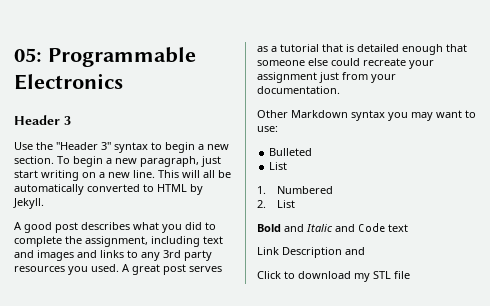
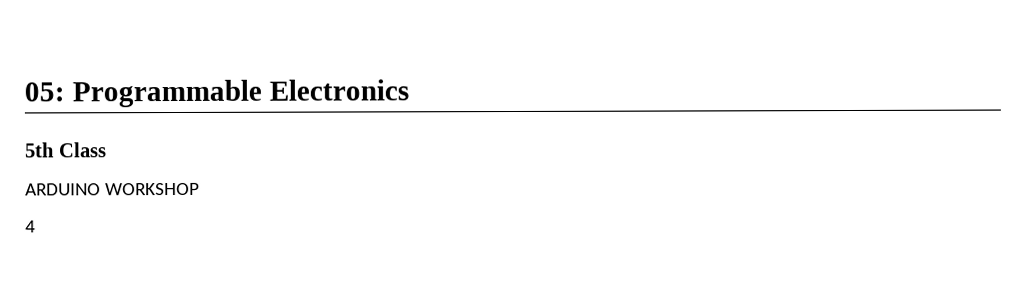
[14,115,71,125] [14,142,229,153] [14,156,221,167] [14,170,231,181] [14,184,203,195] [13,198,44,209] [14,222,216,233] [14,236,223,247] [14,250,212,261] [14,264,222,275] [257,44,467,55] [257,58,434,69] [257,72,396,83] [257,86,340,94] [257,110,476,121] [257,126,278,132] [269,148,313,156] [269,162,288,170] [257,186,334,194] [257,200,296,208] [257,223,408,232] [257,247,365,258] [257,271,410,282] Header 3 // Use the "Header 3" syntax to begin a new section. To begin a new paragraph, just start writing on a new line. This will all be automatically converted to HTML by Jekyll. // A good post describes what you did to complete the assignment, including text and images and links to any 3rd party resources you used. A great post serves as a tutorial that is detailed enough that someone else could recreate your assignment just from your documentation. // Other Markdown syntax you may want to use: // Bulleted // List // 1. Numbered // 2. List // Bold and Italic and Code text // Link Description and // Click to download my STL file -> [24,142,107,158] [25,182,200,196] [25,220,36,233] 5th Class // ARDUINO WORKSHOP // 4

